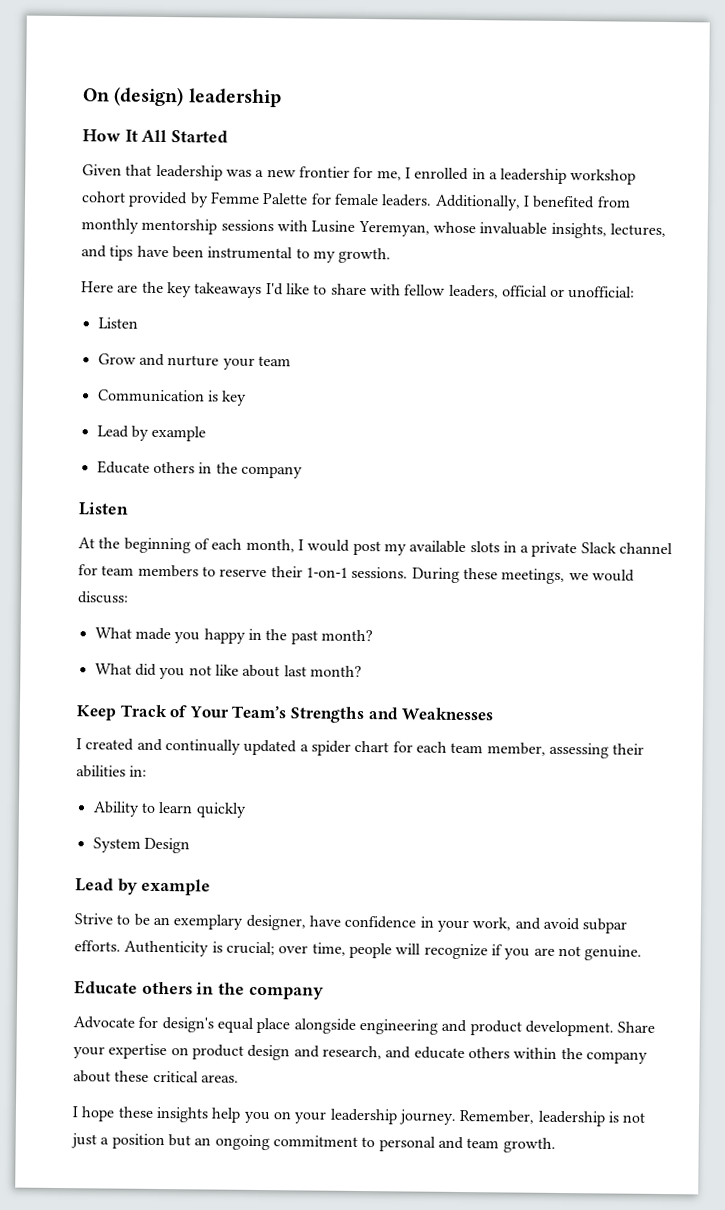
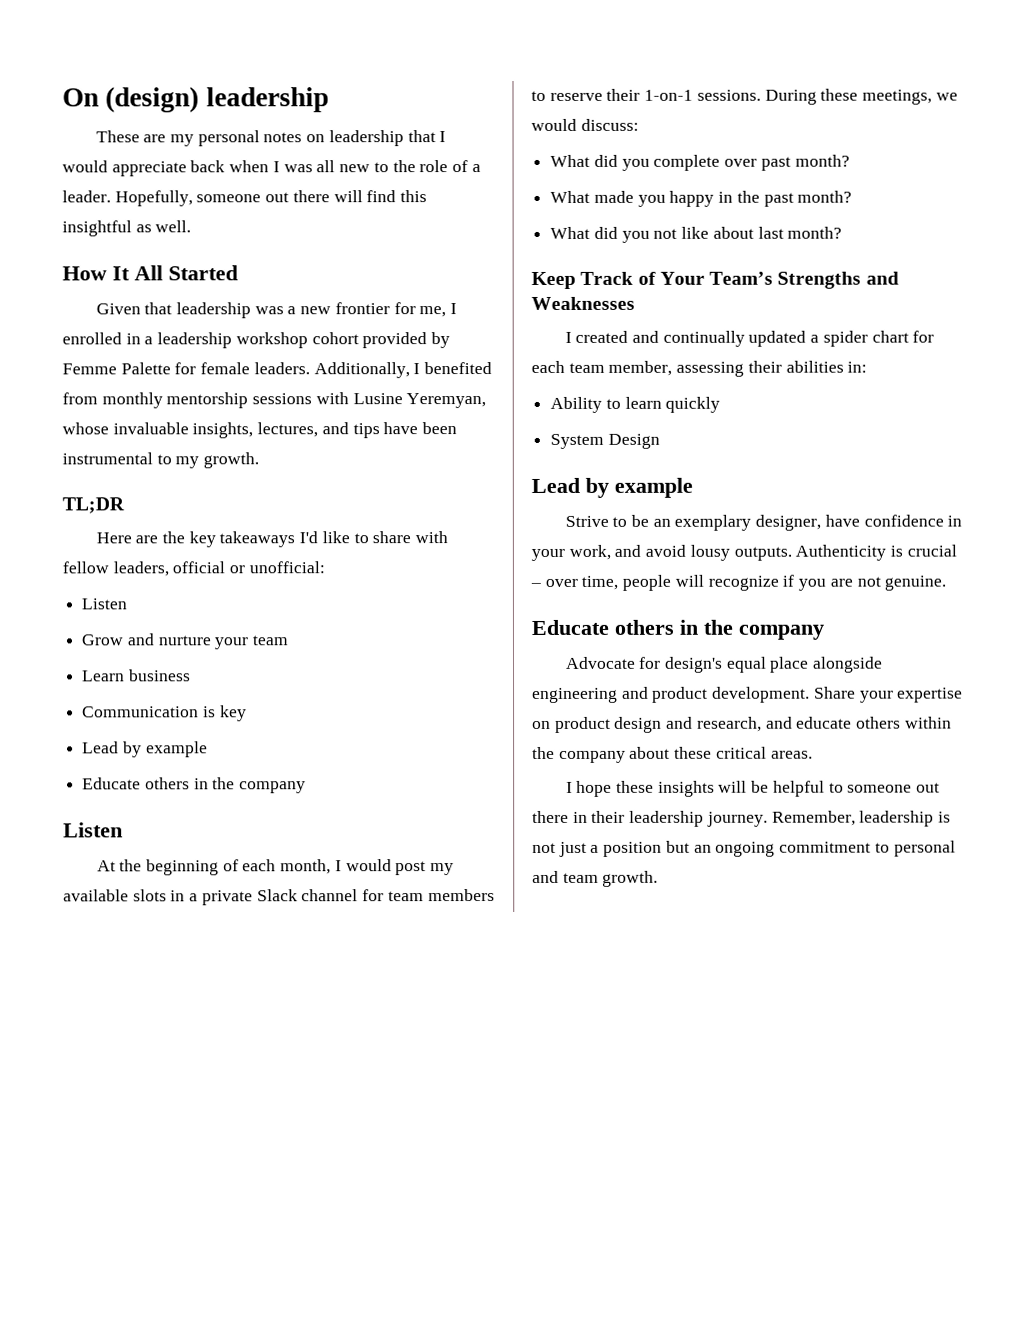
(282, 98) none -> [95,130,447,147] [62,160,481,177] [62,190,428,207] [62,220,192,237] // These are my personal notes on leadership that I would appreciate back when I was all new to the role of a leader. Hopefully, someone out there will find this insightful as well.
(392, 255) none -> [62,497,125,514] // TL;DR
(291, 361) none -> [82,669,191,682] // Learn business
(129, 597) none -> [550,154,850,171] // What did you complete over past month?
[582,918,628,934] [74,940,275,957] subpar efforts. Authenticity is crucial; -> [689,544,957,561] [530,582,541,587] lousy outputs. Authenticity is crucial –
[211,1107,327,1124] help you on your -> [718,780,941,797] [532,810,626,823] will be helpful to someone out there in their

